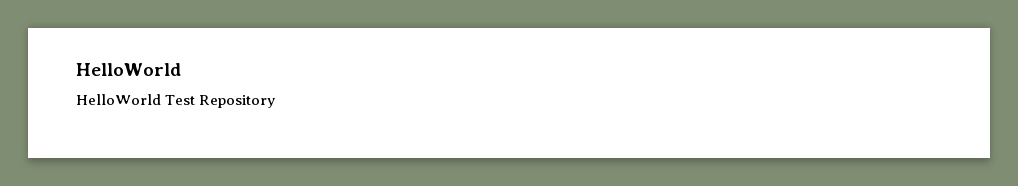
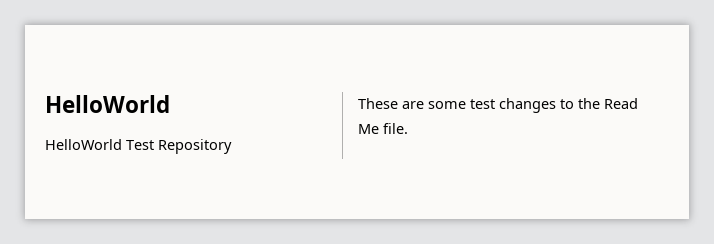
(276, 101) none -> [358,98,638,113] [358,123,408,134] // These are some test changes to the Read Me file.

